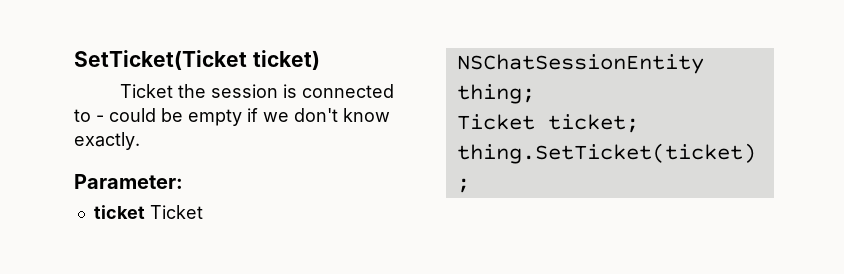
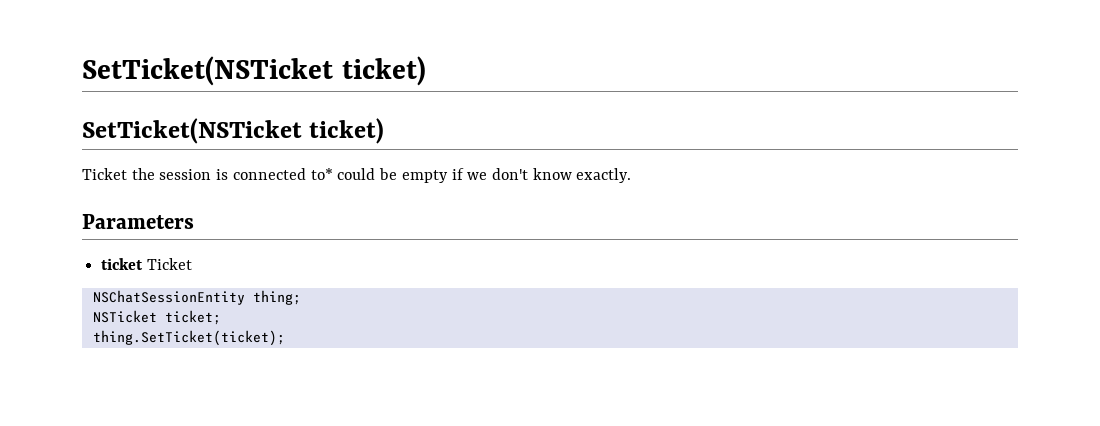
[74,50,247,70] SetTicket(Ticket -> [82,56,426,86] [82,118,302,144] SetTicket(NSTicket ticket) // SetTicket(NSTicket
[74,109,104,122] to - -> [310,168,333,180] to*
[74,174,183,189] Parameter: -> [82,214,194,229] Parameters
[456,114,535,130] Ticket -> [92,310,157,323] NSTicket

